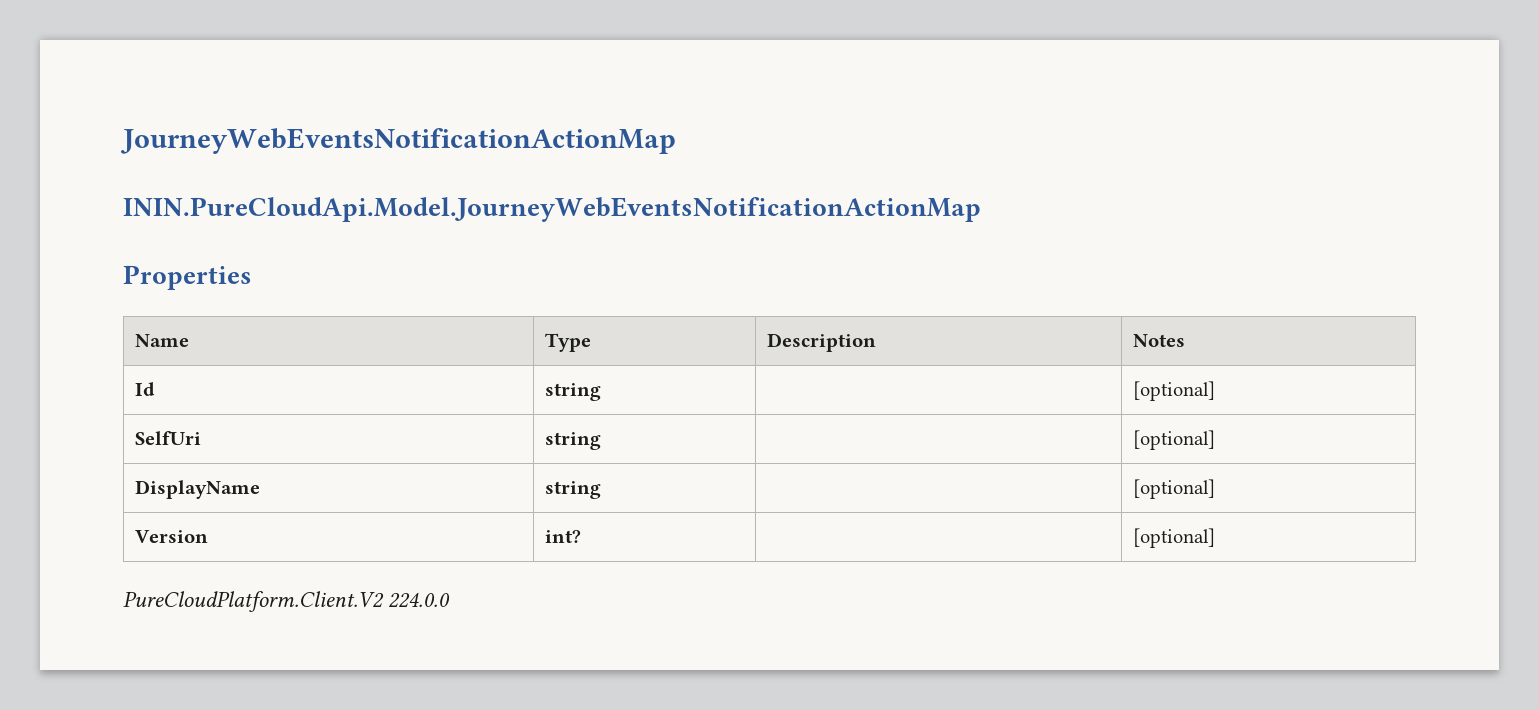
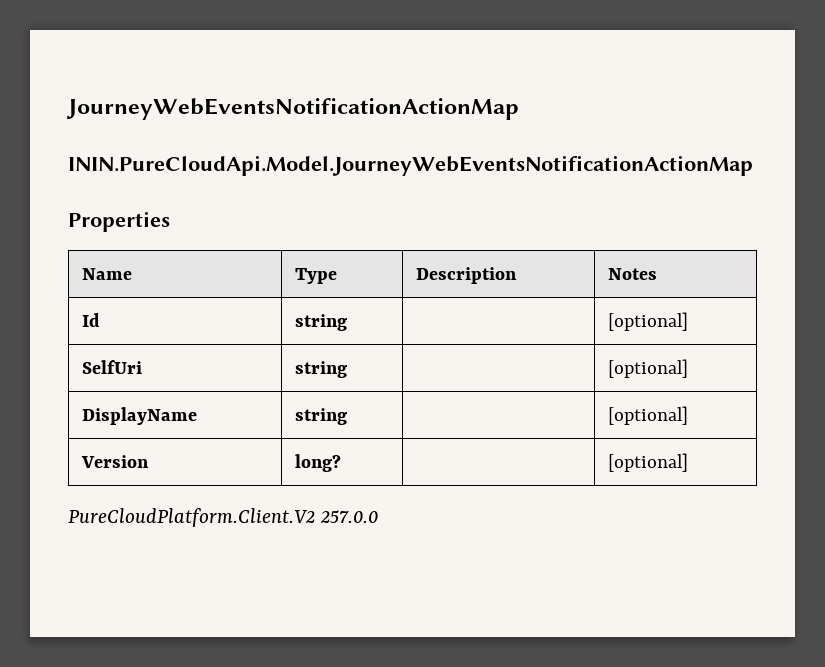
[545,530,582,543] int? -> [295,454,342,472] long?
[388,592,451,608] 224.0.0 -> [320,510,379,523] 257.0.0

